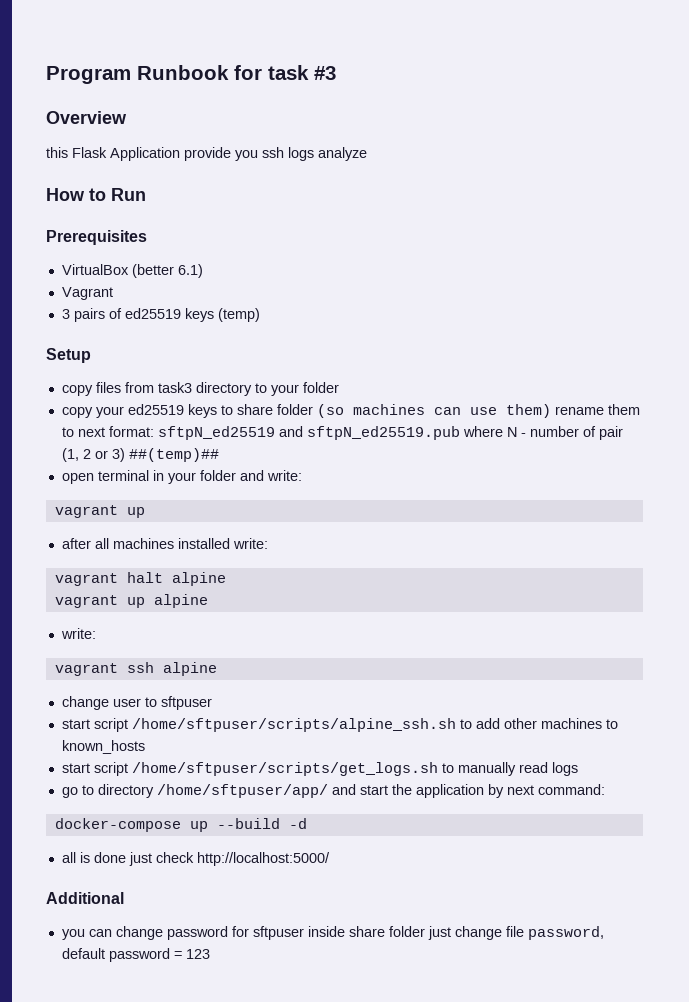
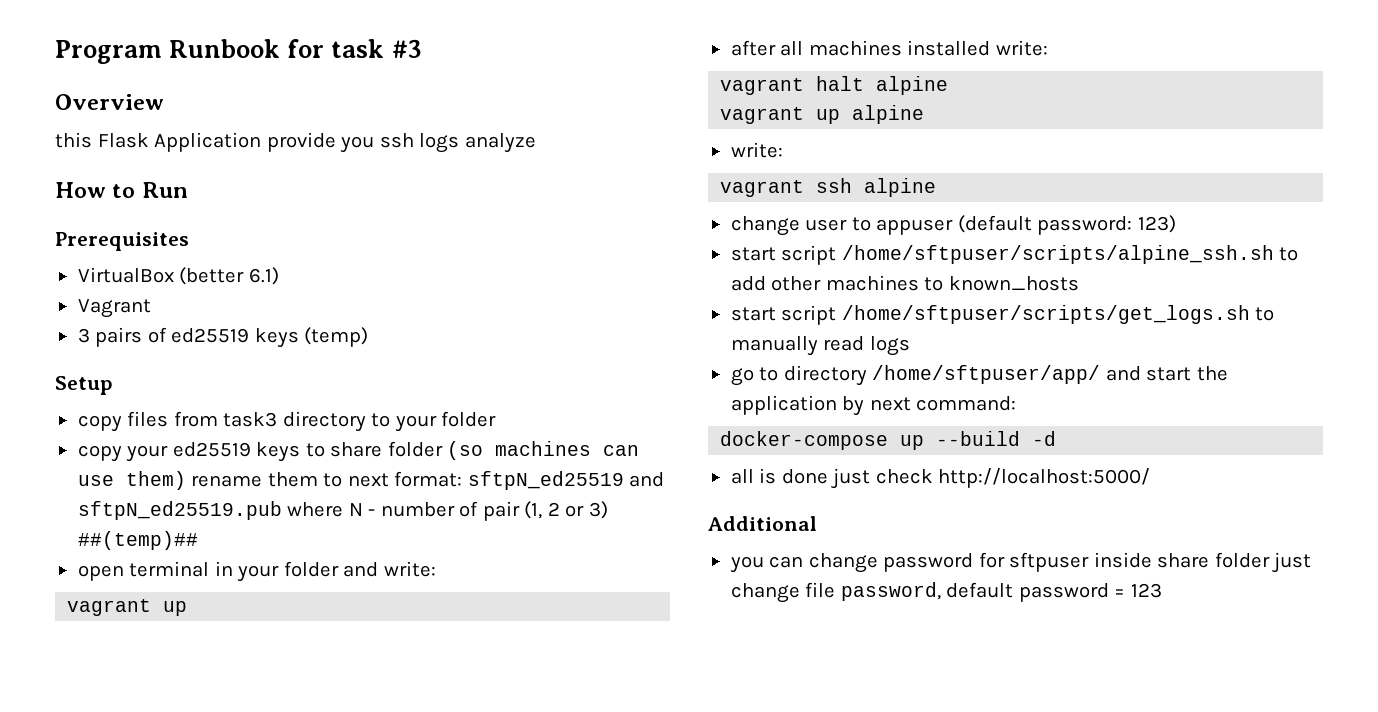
[160,696,212,710] sftpuser -> [876,215,1176,235] appuser (default password: 123)

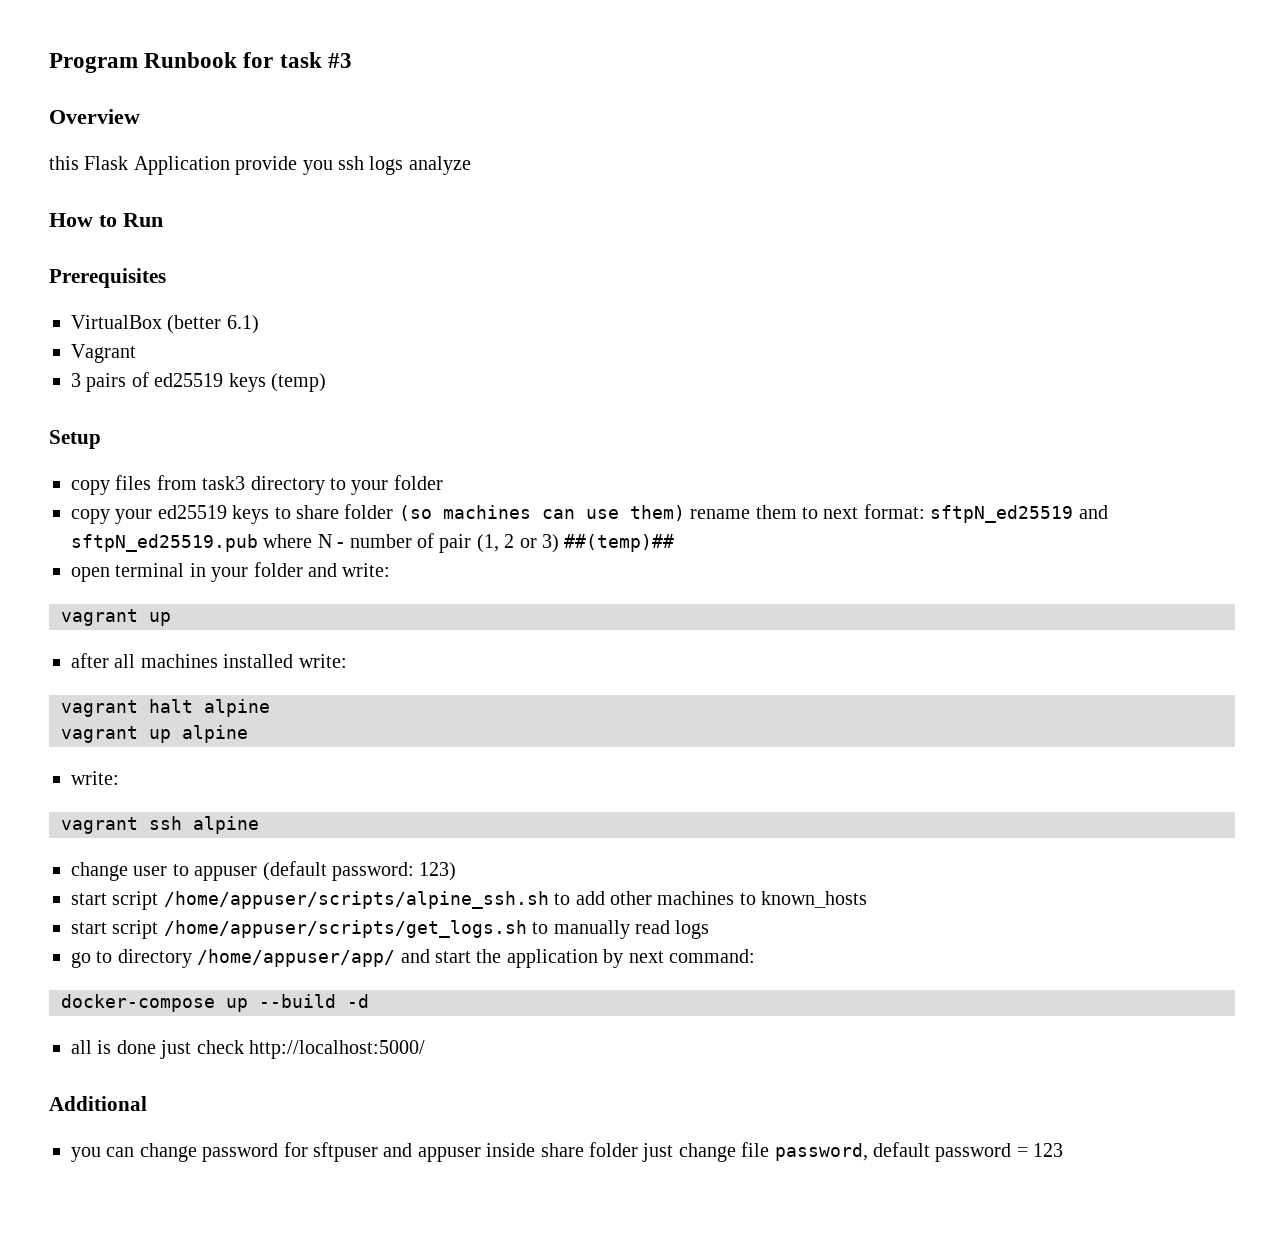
[841,245,1274,264] /home/sftpuser/scripts/alpine_ssh.sh -> [163,891,549,909] /home/appuser/scripts/alpine_ssh.sh
[841,305,1250,324] /home/sftpuser/scripts/get_logs.sh -> [163,920,527,938] /home/appuser/scripts/get_logs.sh
[872,365,1101,384] /home/sftpuser/app/ -> [197,949,396,967] /home/appuser/app/
(1090, 562) none -> [383,1143,481,1162] and appuser

